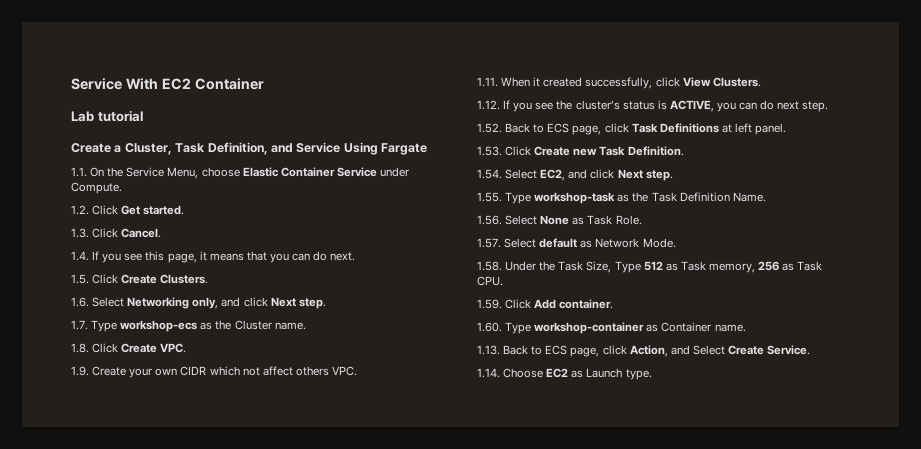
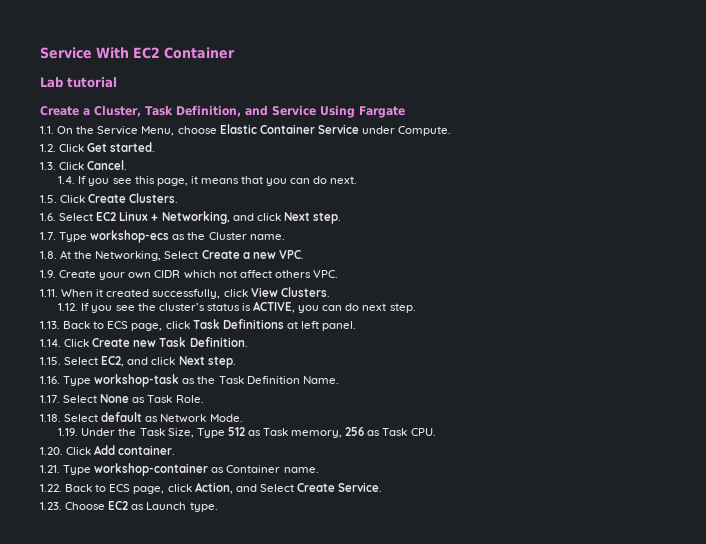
[127,297,219,309] Networking only, -> [96,211,230,224] EC2 Linux + Networking,
[92,343,158,353] Click Create -> [60,250,276,261] At the Networking, Select Create a new
[477,123,502,133] 1.52. -> [40,321,60,329] 1.13.
[477,146,502,156] 1.53. -> [40,339,61,347] 1.14.
[477,169,502,179] 1.54. -> [40,357,61,365] 1.15.
[477,192,502,202] 1.55. -> [40,376,60,384] 1.16.
[477,215,502,225] 1.56. -> [40,395,60,403] 1.17.
[477,238,501,248] 1.57. -> [40,414,61,422] 1.18.
[477,261,502,271] 1.58. -> [58,428,79,436] 1.19.
[477,299,502,309] 1.59. -> [40,447,63,455] 1.20.
[477,322,502,332] 1.60. -> [40,465,60,473] 1.21.
[477,345,500,355] 1.13. -> [40,484,62,492] 1.22.
[477,368,500,378] 1.14. -> [40,502,62,510] 1.23.

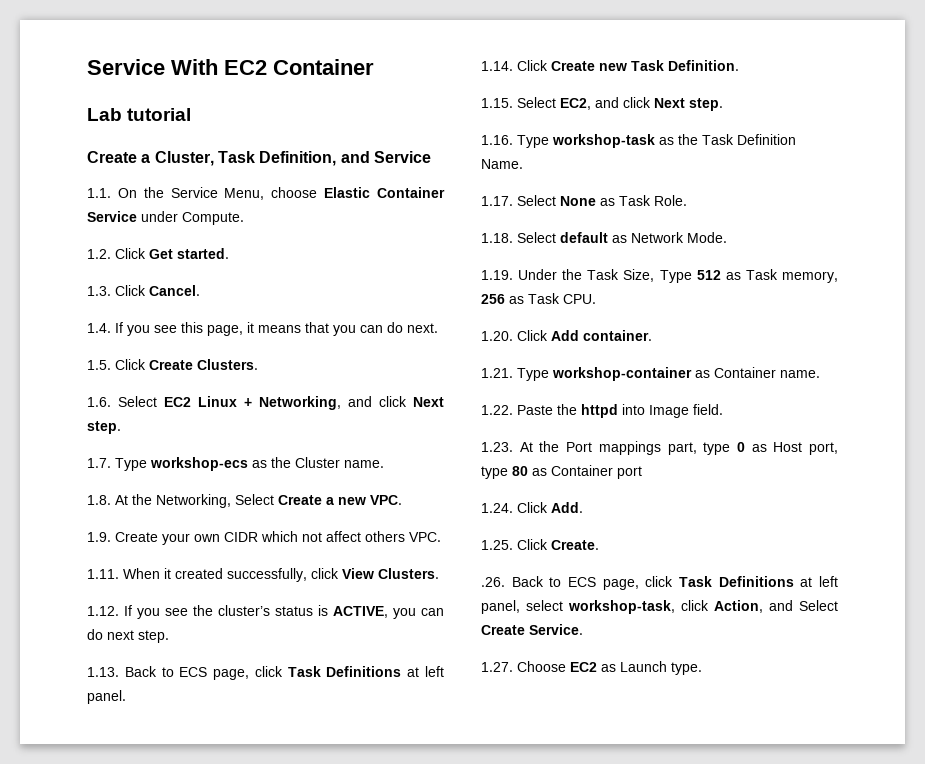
[319,105,405,118] Using Fargate -> (431, 157) none
[65,484,192,494] Back to ECS page, click -> [517,404,723,418] [481,441,838,455] [481,465,642,479] [481,502,583,513] [481,539,599,550] [481,576,838,590] [481,600,709,614] Paste the httpd into Image field. // 1.23. At the Port mappings part, type 0 as Host port, type 80 as Container port // 1.24. Click Add. // 1.25. Click Create. // .26. Back to ECS page, click Task Definitions at left panel, select workshop-task, click
[40,502,62,510] 1.23. -> [481,662,513,672] 1.27.

